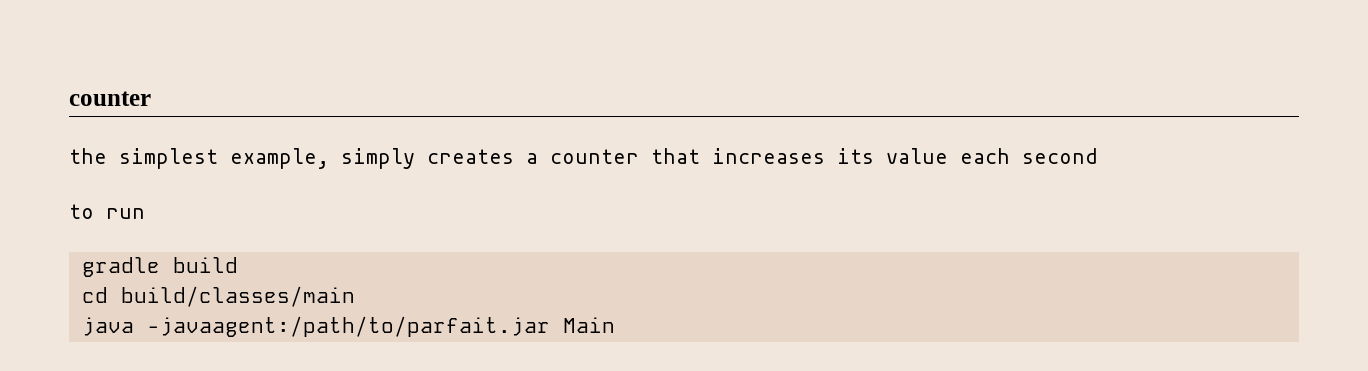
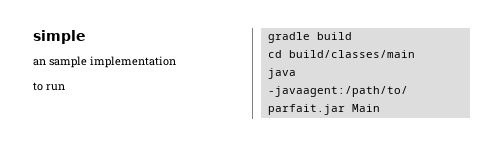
[69,91,151,106] [69,148,1098,169] counter // the simplest example, simply creates a counter that increases its value each second -> [33,30,86,44] [33,56,176,68] simple // an sample implementation

